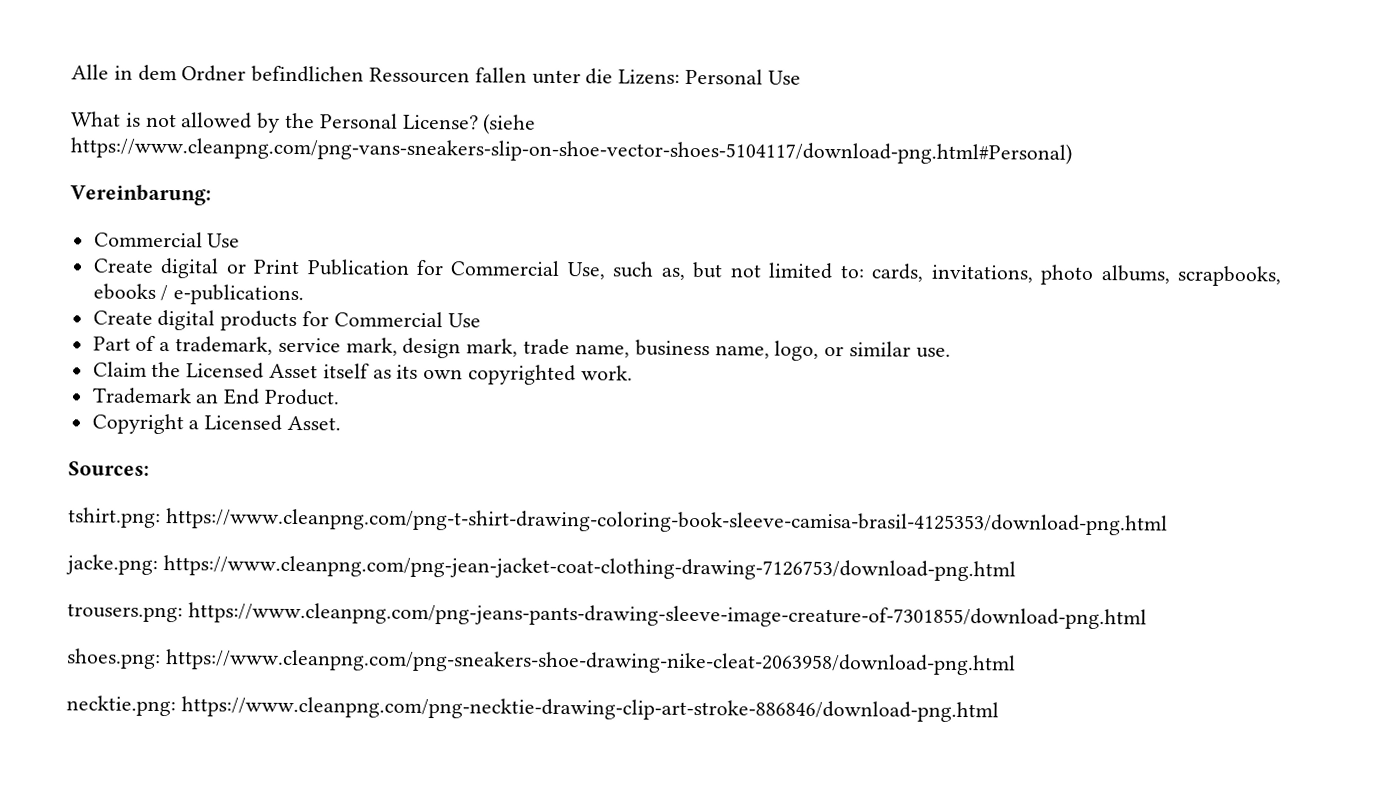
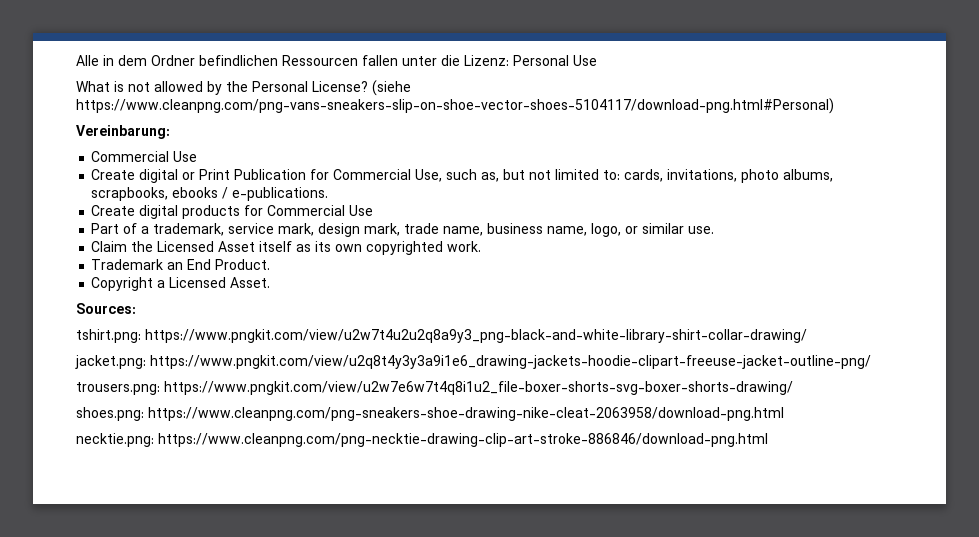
[618,69,681,85] Lizens: -> [464,55,509,66] Lizenz:
[165,508,1168,536] [65,554,1016,582] https://www.cleanpng.com/png-t-shirt-drawing-coloring-book-sleeve-camisa-brasil-4125353/download-png.html // jacke.png: https://www.cleanpng.com/png-jean-jacket-coat-clothing-drawing-7126753/download-png.html -> [145,329,807,343] [75,355,871,369] https://www.pngkit.com/view/u2w7t4u2u2q8a9y3_png-black-and-white-library-shirt-collar-drawing/ // jacket.png: https://www.pngkit.com/view/u2q8t4y3y3a9i1e6_drawing-jackets-hoodie-clipart-freeuse-jacket-outline-png/
[187,602,1147,630] https://www.cleanpng.com/png-jeans-pants-drawing-sleeve-image-creature-of-7301855/download-png.html -> [164,381,793,395] https://www.pngkit.com/view/u2w7e6w7t4q8i1u2_file-boxer-shorts-svg-boxer-shorts-drawing/

